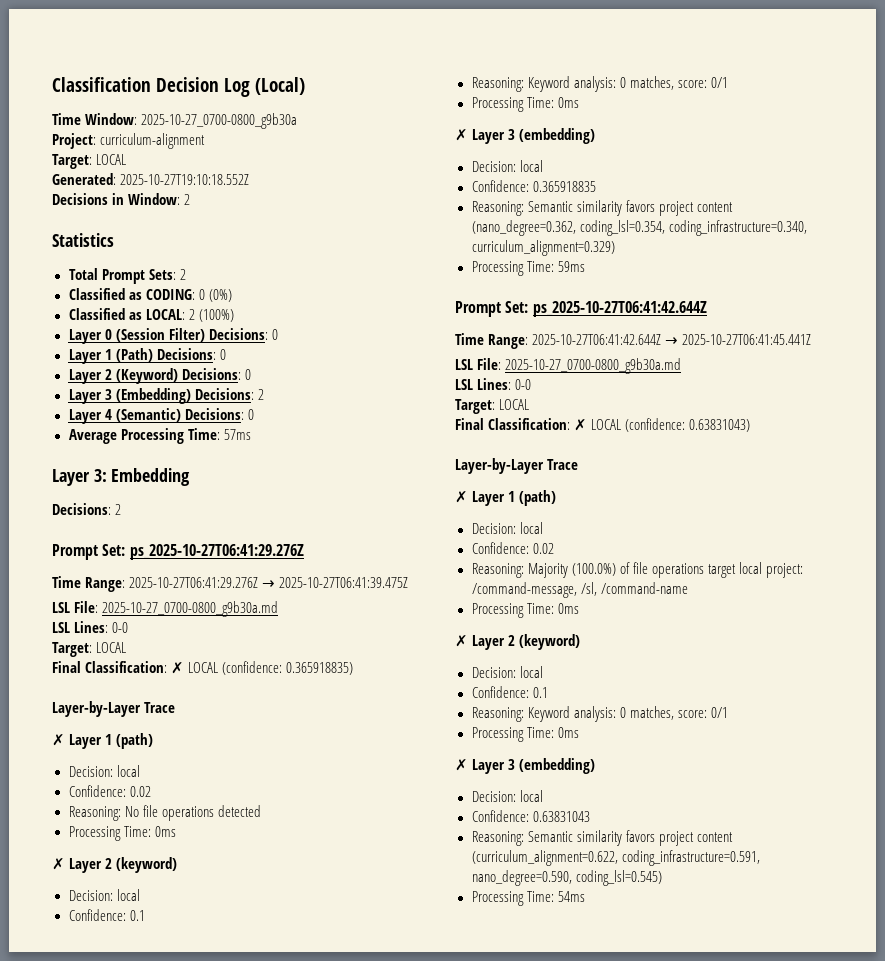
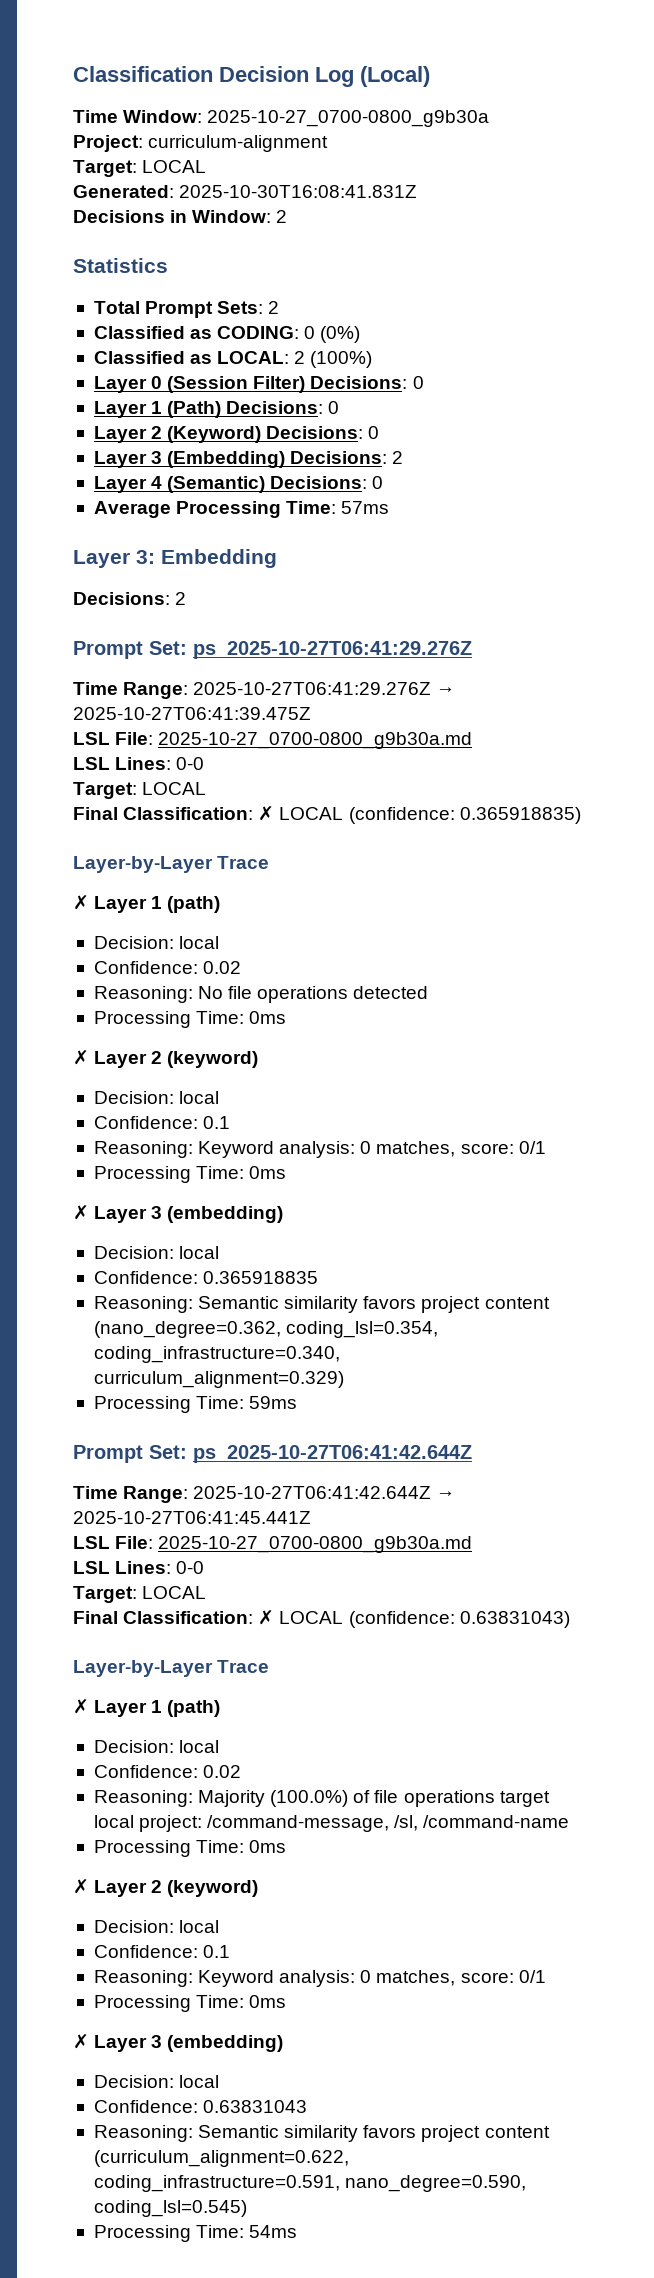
[120,174,250,185] 2025-10-27T19:10:18.552Z -> [179,185,418,198] 2025-10-30T16:08:41.831Z

